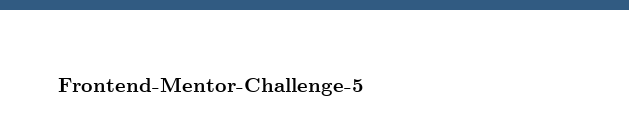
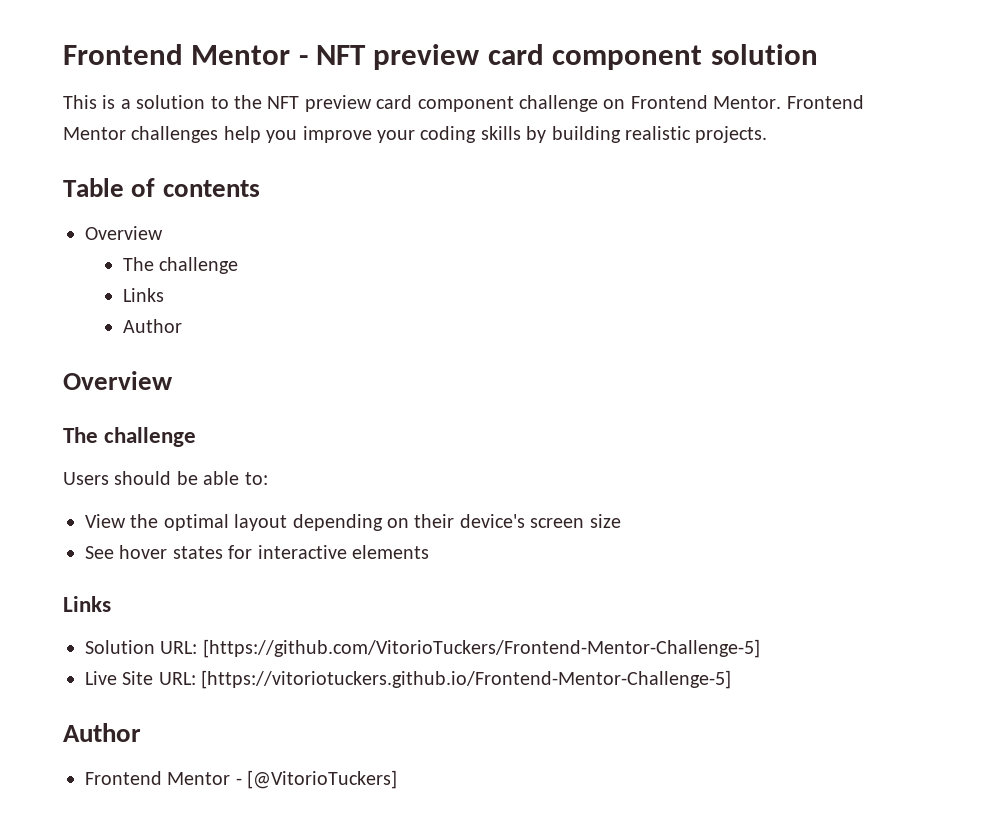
[58,77,364,96] Frontend-Mentor-Challenge-5 -> [63,44,818,70] [63,95,864,112] [63,126,768,143] [63,178,260,197] [85,226,163,240] [122,257,239,274] [122,288,164,302] [122,319,182,333] [63,371,173,390] [63,427,197,447] [63,471,268,485] [85,514,621,531] [85,545,429,559] [63,596,111,612] [85,639,760,658] [85,670,732,689] [63,723,141,742] [85,770,398,789] Frontend Mentor - NFT preview card component solution // This is a solution to the NFT preview card component challenge on Frontend Mentor. Frontend Mentor challenges help you improve your coding skills by building realistic projects. // Table of contents // Overview // The challenge // Links // Author // Overview // The challenge // Users should be able to: // View the optimal layout depending on their device's screen size // See hover states for interactive elements // Links // Solution URL: [https://github.com/VitorioTuckers/Frontend-Mentor-Challenge-5] // Live Site URL: [https://vitoriotuckers.github.io/Frontend-Mentor-Challenge-5] // Author // Frontend Mentor - [@VitorioTuckers]

